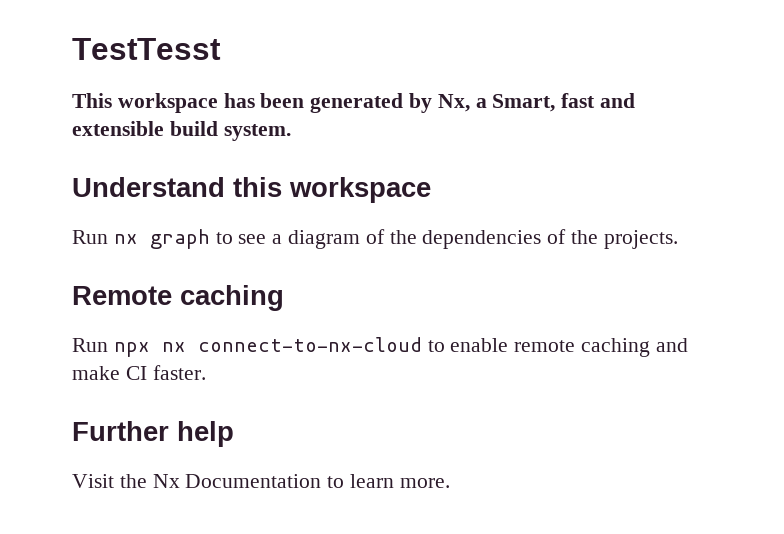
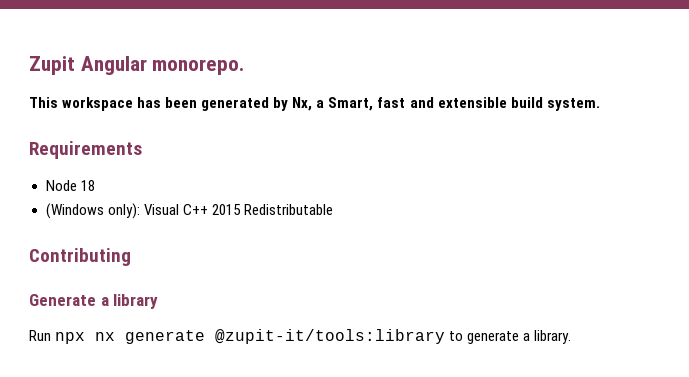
[72,38,221,60] TestTesst -> [29,56,245,75] Zupit Angular monorepo.
[72,177,431,203] [72,229,678,249] [72,285,284,311] [72,337,688,357] [72,365,206,380] [72,421,234,447] [72,474,450,488] Understand this workspace // Run nx graph to see a diagram of the dependencies of the projects. // Remote caching // Run npx nx connect-to-nx-cloud to enable remote caching and make CI faster. // Further help // Visit the Nx Documentation to learn more. -> [29,141,142,159] [45,180,95,191] [45,203,333,219] [29,248,131,266] [29,294,159,309] [29,329,572,344] Requirements // Node 18 // (Windows only): Visual C++ 2015 Redistributable // Contributing // Generate a library // Run npx nx generate @zupit-it/tools:library to generate a library.

